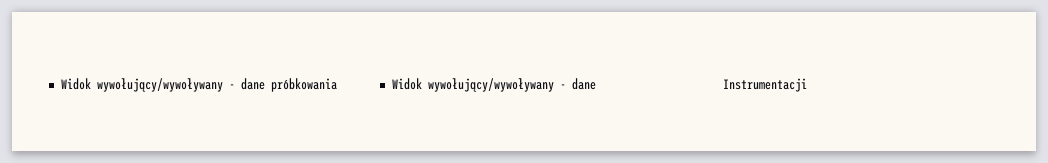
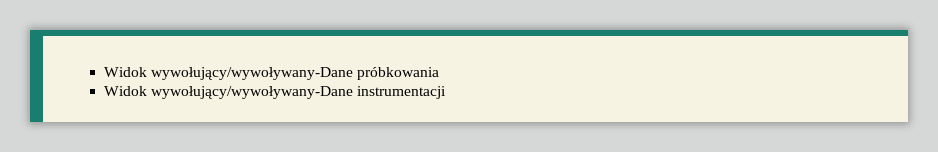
[60,78,265,92] Widok wywołujący/wywoływany - dane -> [104,67,354,80] Widok wywołujący/wywoływany-Dane
[427,78,807,92] wywołujący/wywoływany - dane Instrumentacji -> [151,86,447,99] wywołujący/wywoływany-Dane instrumentacji

